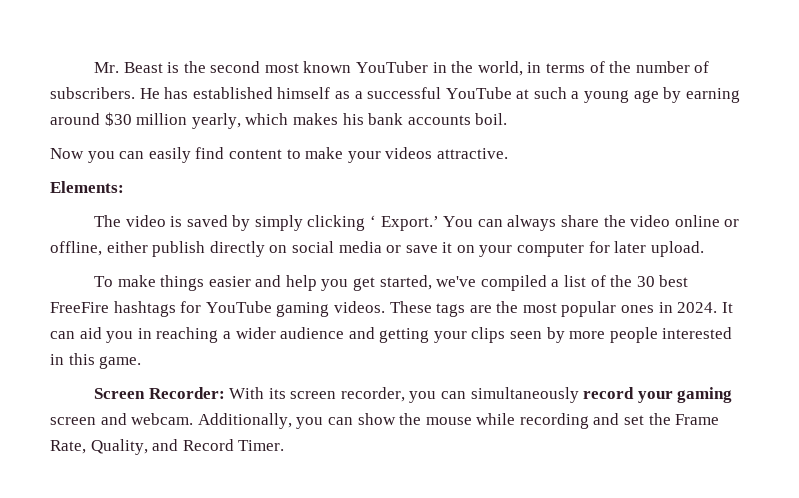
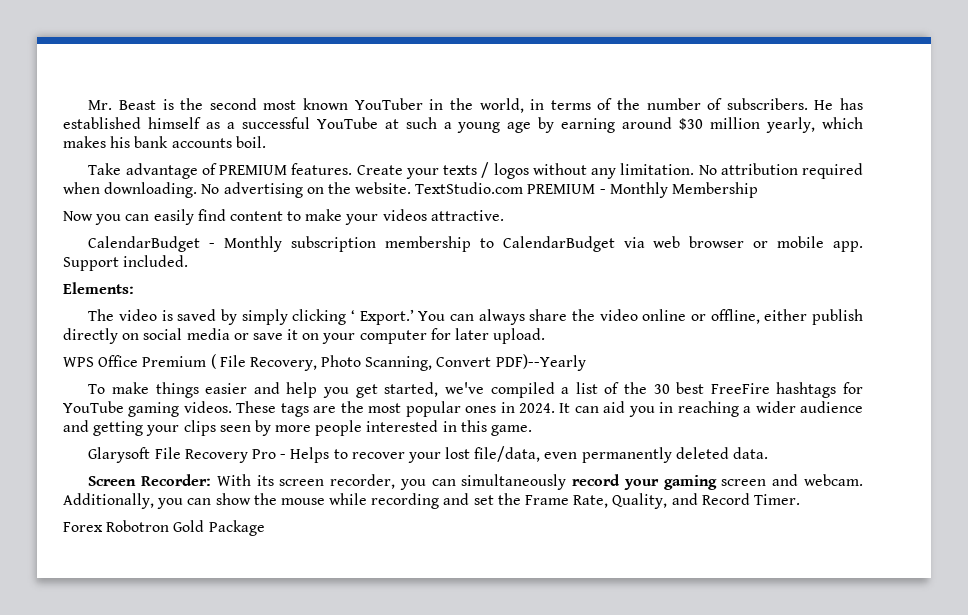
(508, 119) none -> [88,162,863,179] [63,182,759,198] // Take advantage of PREMIUM features. Create your texts / logos without any limitation. No attribution required when downloading. No advertising on the website. TextStudio.com PREMIUM - Monthly Membership
(508, 153) none -> [88,236,863,252] [63,255,189,271] // CalendarBudget - Monthly subscription membership to CalendarBudget via web browser or mobile app. Support included.
(704, 249) none -> [63,354,586,371] // WPS Office Premium ( File Recovery, Photo Scanning, Convert PDF)--Yearly
(142, 362) none -> [88,446,768,463] // Glarysoft File Recovery Pro - Helps to recover your lost file/data, even permanently deleted data.
(285, 445) none -> [63,520,265,536] // Forex Robotron Gold Package

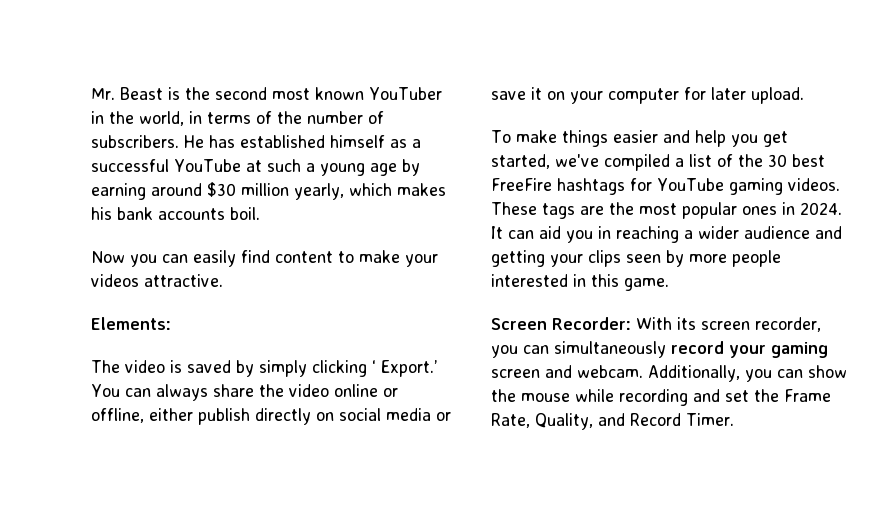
[88,162,863,179] [63,182,759,198] // Take advantage of PREMIUM features. Create your texts / logos without any limitation. No attribution required when downloading. No advertising on the website. TextStudio.com PREMIUM - Monthly Membership -> (260, 213) none
[88,236,863,252] [63,255,189,271] // CalendarBudget - Monthly subscription membership to CalendarBudget via web browser or mobile app. Support included. -> (223, 280) none
[63,354,586,371] // WPS Office Premium ( File Recovery, Photo Scanning, Convert PDF)--Yearly -> (804, 95) none
[88,446,768,463] // Glarysoft File Recovery Pro - Helps to recover your lost file/data, even permanently deleted data. -> (669, 284) none
[63,520,265,536] // Forex Robotron Gold Package -> (734, 419) none

